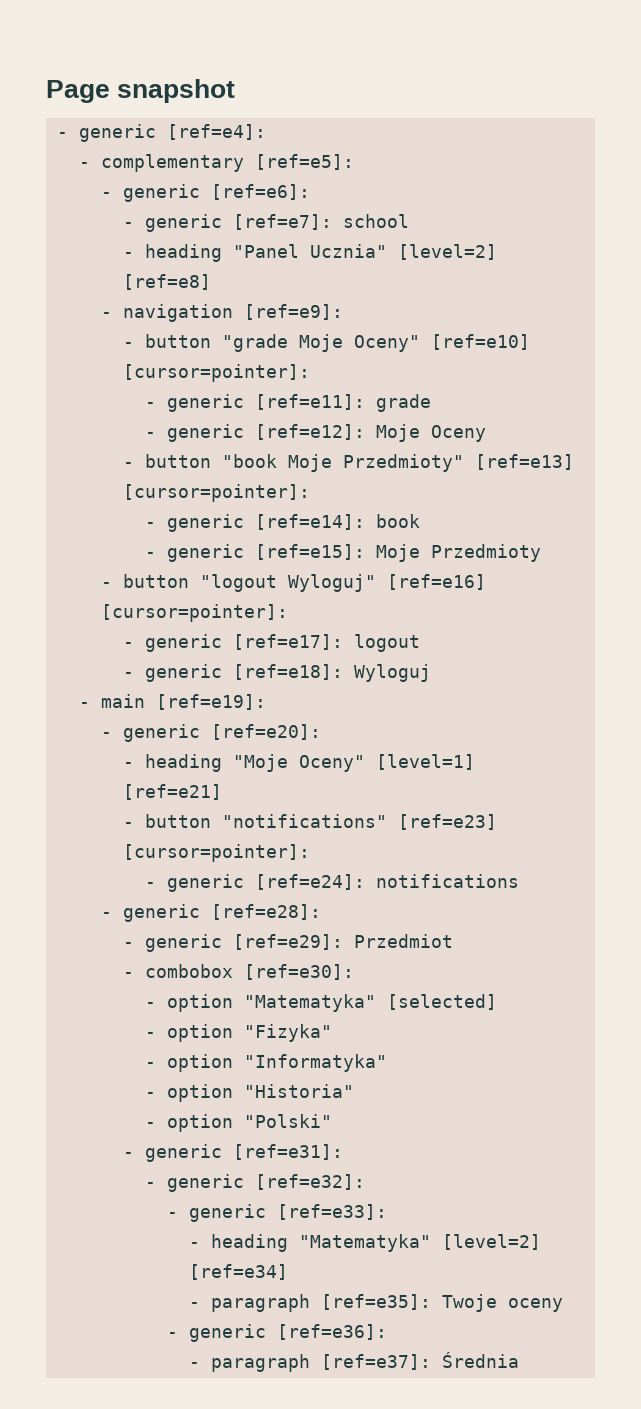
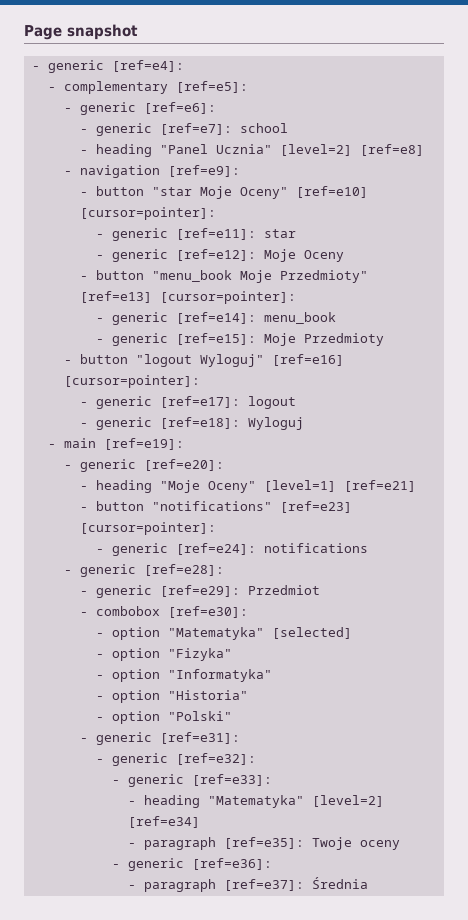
[222,334,289,352] "grade -> [151,187,192,196] "star
[376,394,432,412] grade -> [263,229,296,238] star
[222,454,278,468] "book -> [151,270,232,282] "menu_book
[376,514,421,528] book -> [263,312,336,324] menu_book

